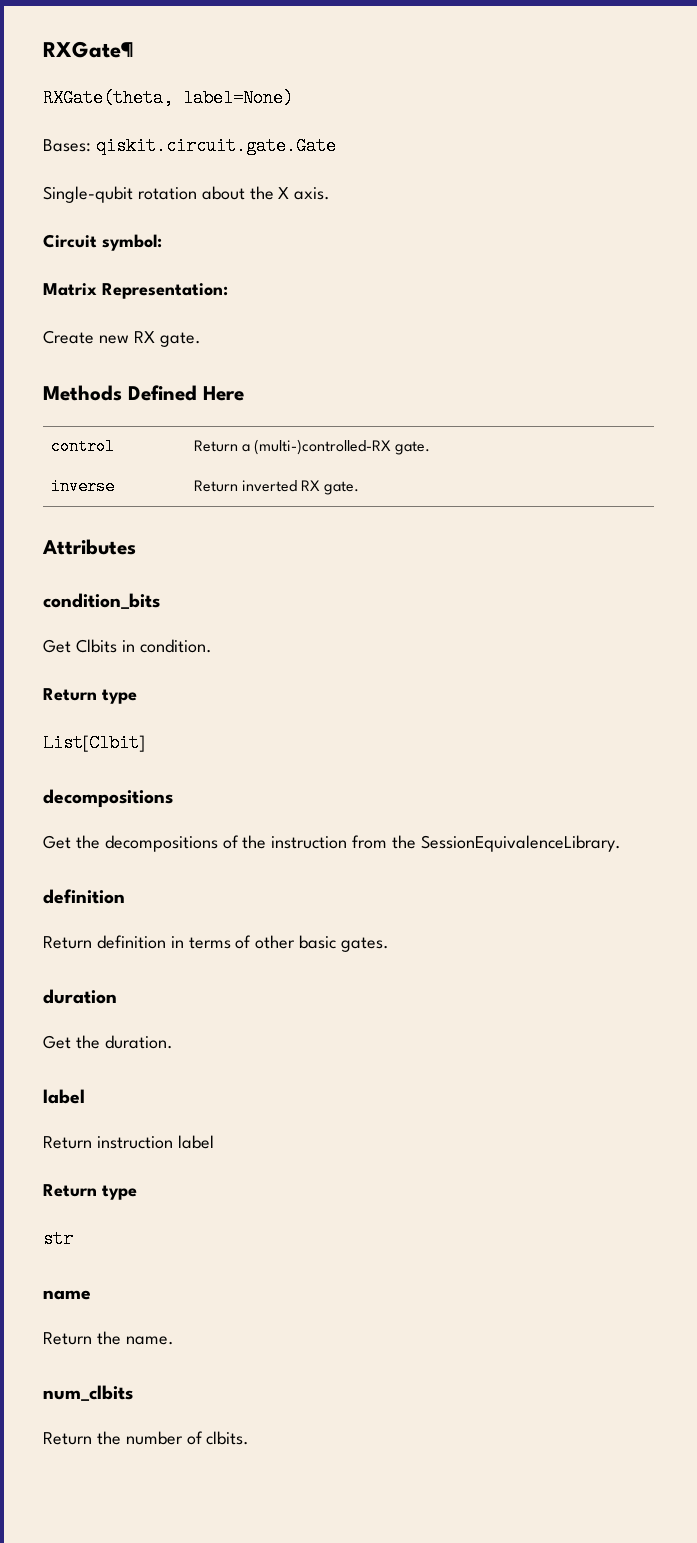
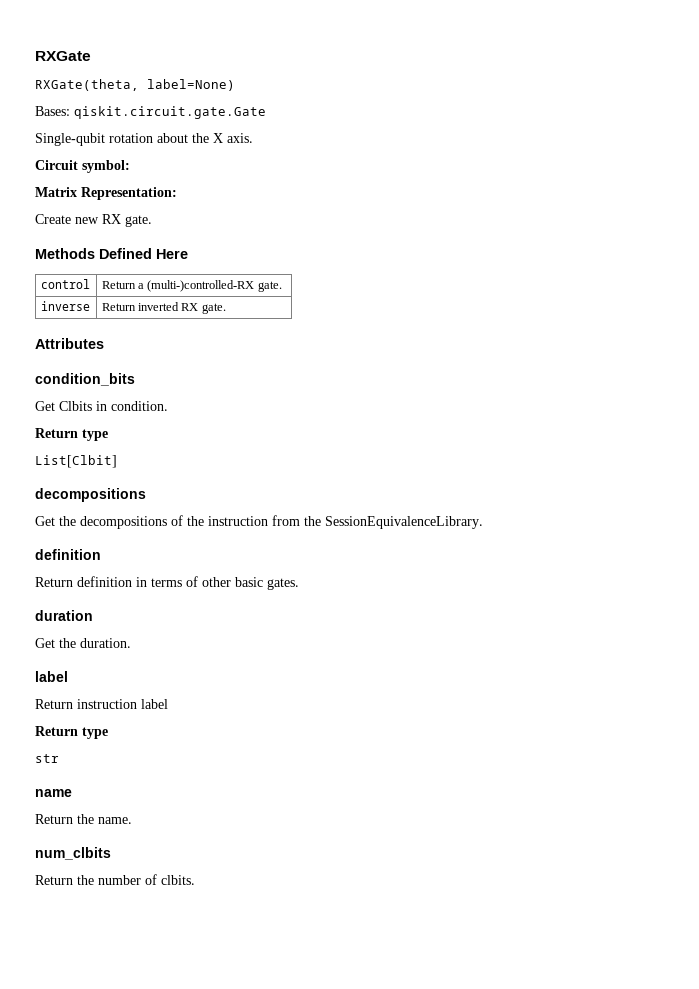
[43,41,133,58] RXGate¶ -> [35,51,91,61] RXGate

